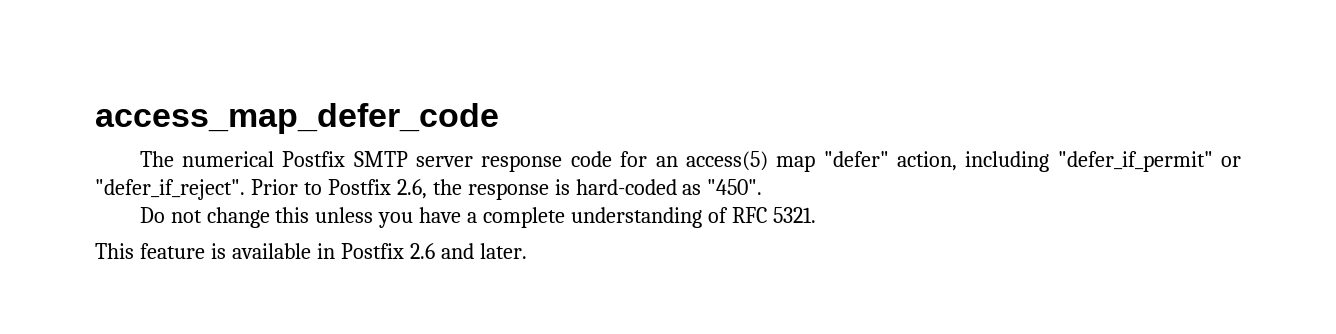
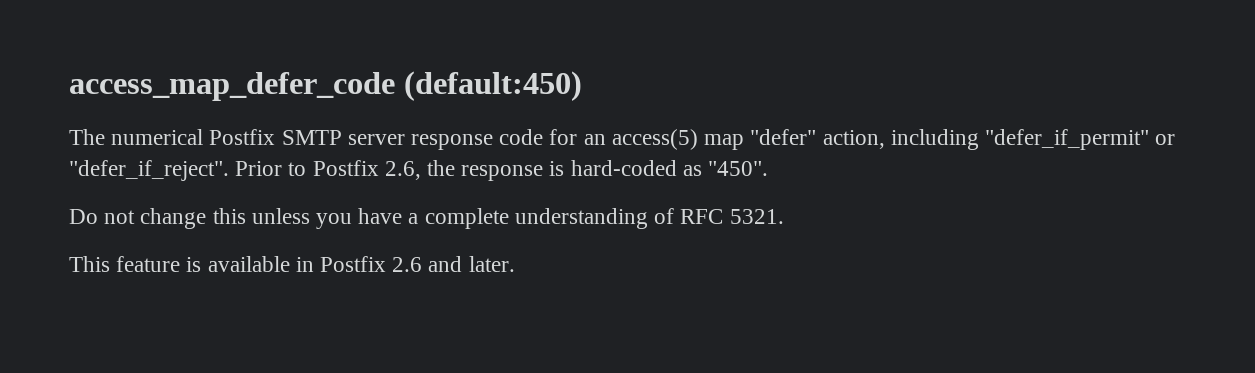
(499, 118) none -> [403,71,582,101] (default:450)

